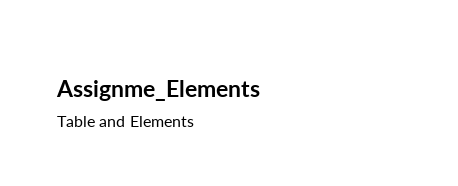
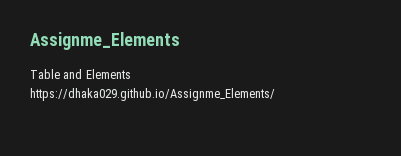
(194, 121) none -> [30,88,275,101] https://dhaka029.github.io/Assignme_Elements/

